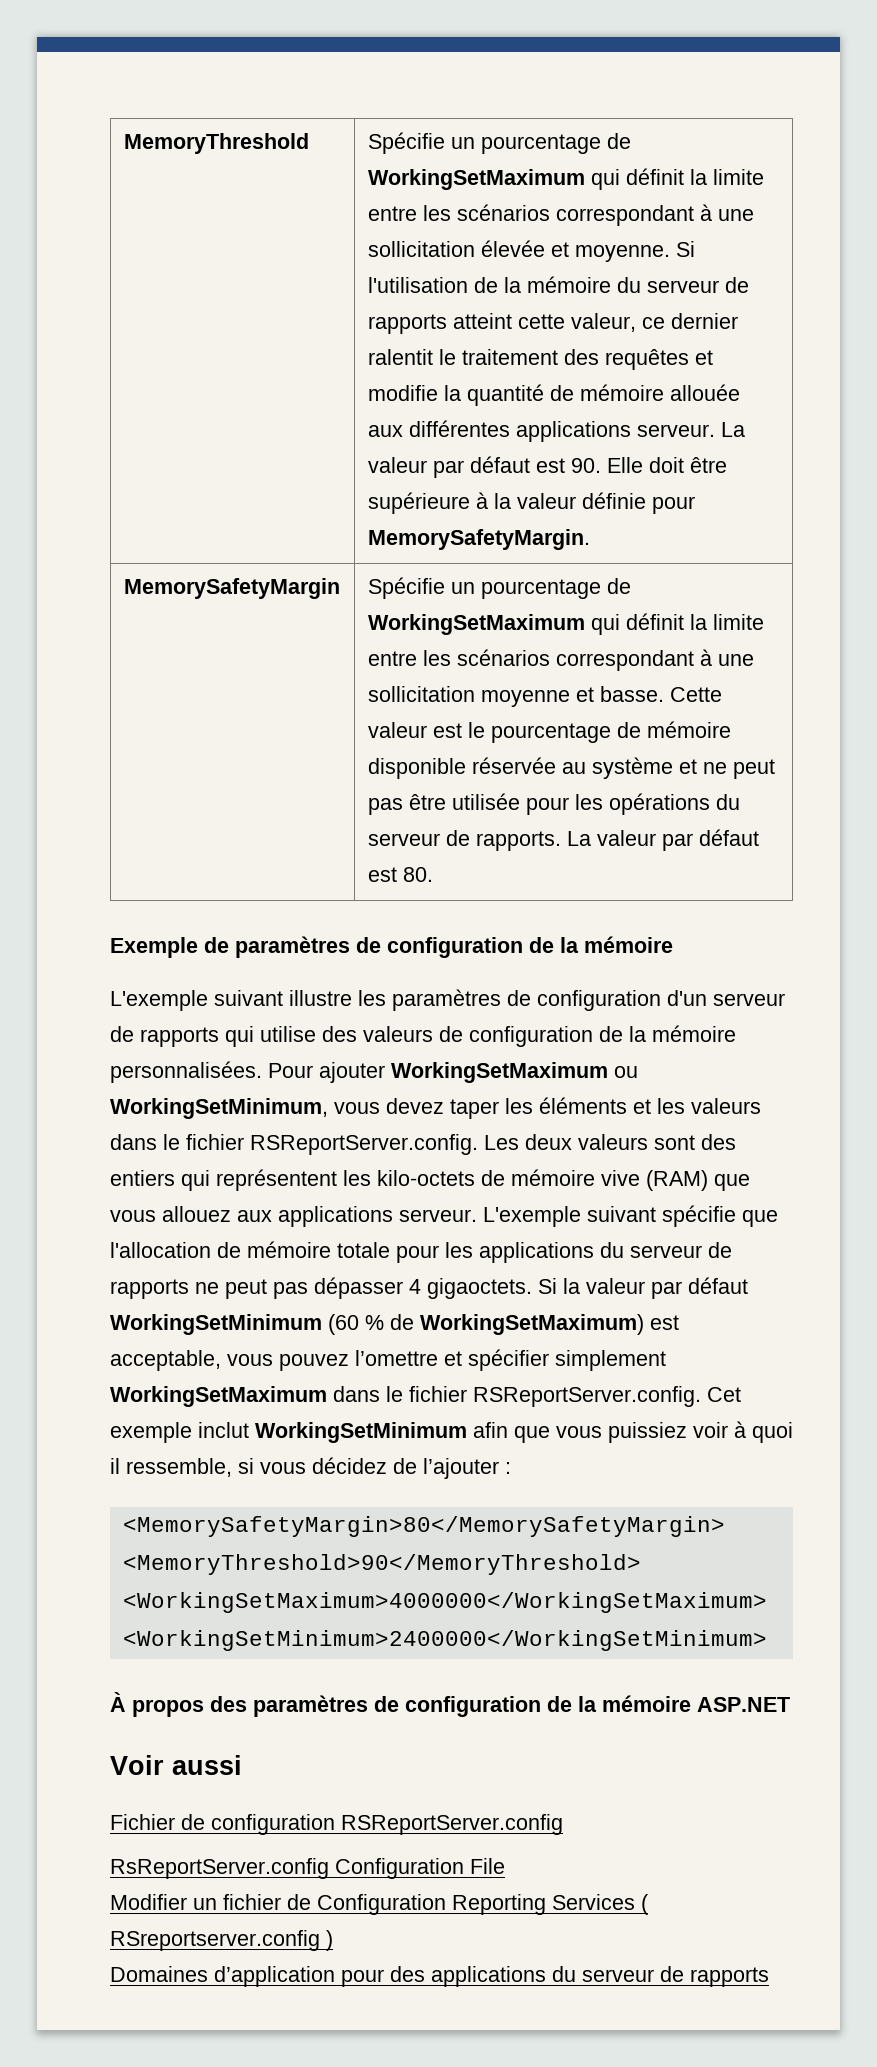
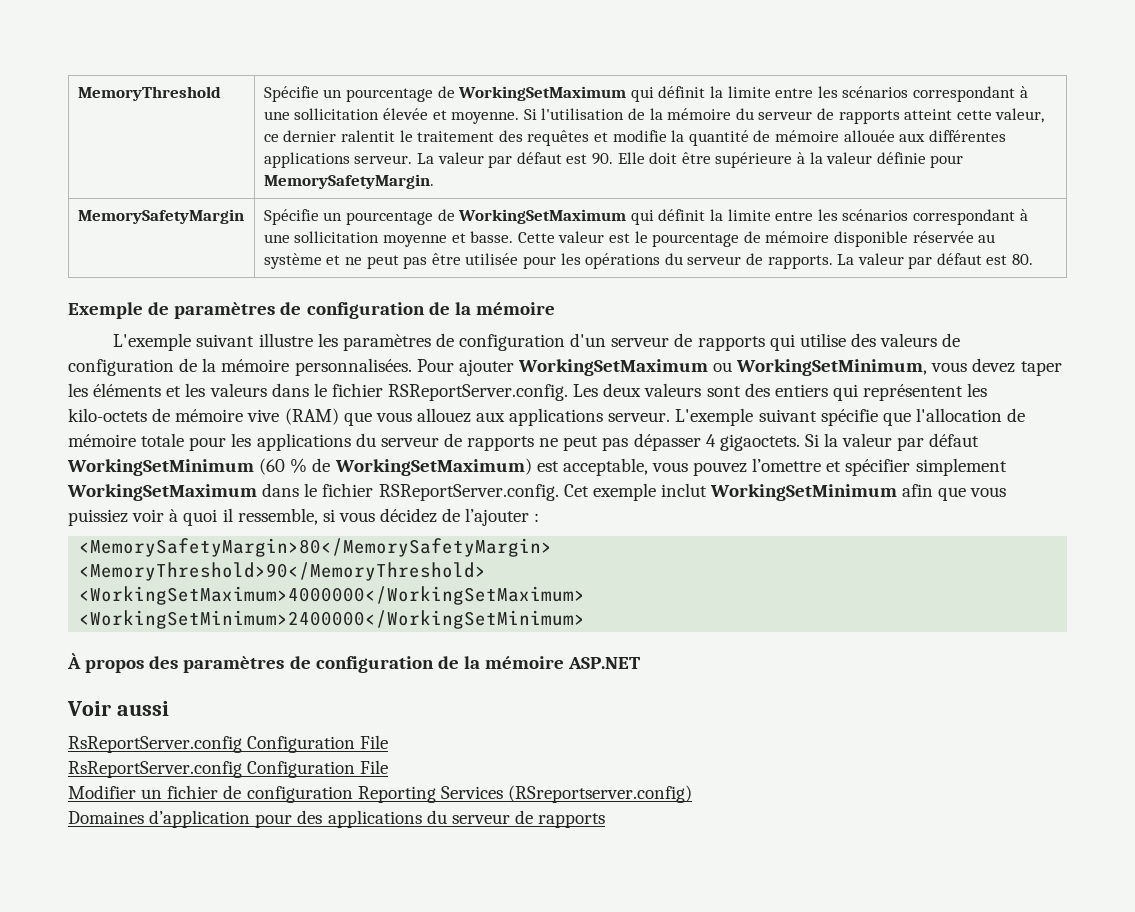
[110,1814,563,1835] Fichier de configuration RSReportServer.config -> [68,735,389,753] RsReportServer.config Configuration File
[317,1894,446,1915] Configuration -> [246,786,353,803] configuration
[641,1894,649,1915] [110,1930,333,1951] ( RSreportserver.config ) -> [507,785,692,803] (RSreportserver.config)

